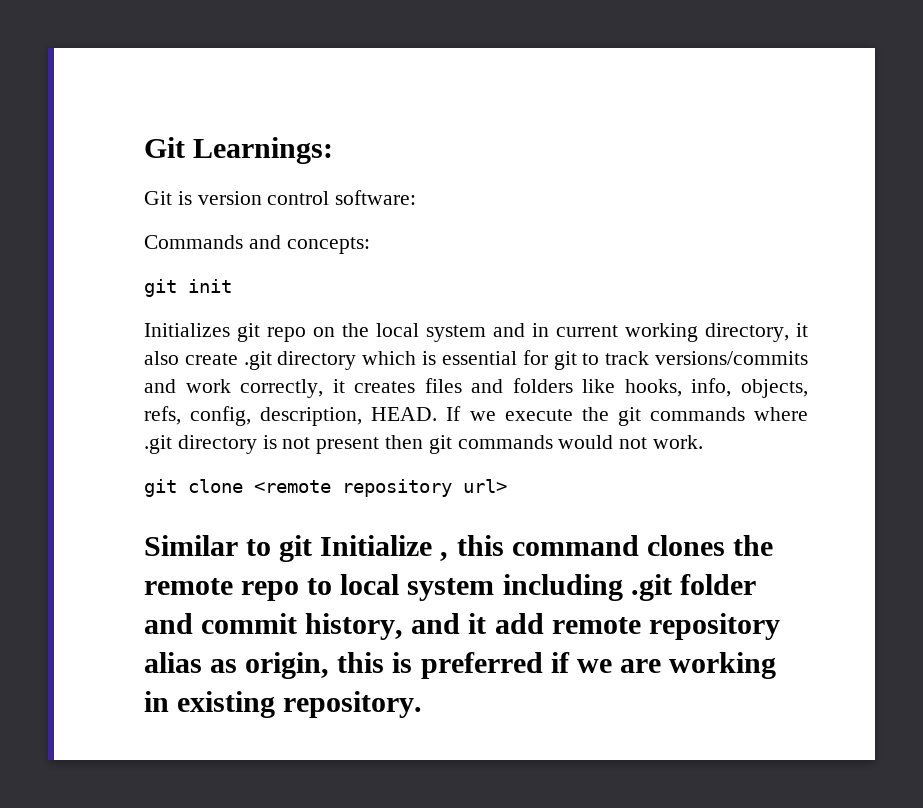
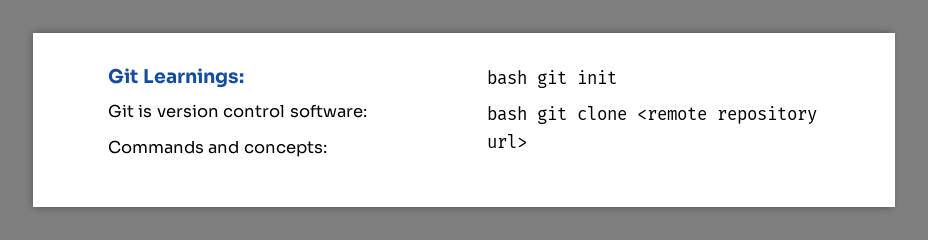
(370, 245) none -> [487,70,527,85] bash
[144,323,808,342] [144,350,808,370] [144,378,808,398] [144,406,809,426] [144,435,704,454] Initializes git repo on the local system and in current working directory, it also create .git directory which is essential for git to track versions/commits and work correctly, it creates files and folders like hooks, info, objects, refs, config, description, HEAD. If we execute the git commands where .git directory is not present then git commands would not work. // -> [487,106,527,121] bash
[144,535,773,562] [144,574,756,601] [144,613,780,640] [144,652,776,679] [144,691,423,718] // Similar to git Initialize , this command clones the remote repo to local system including .git folder and commit history, and it add remote repository alias as origin, this is preferred if we are working in existing repository. -> (527, 141) none

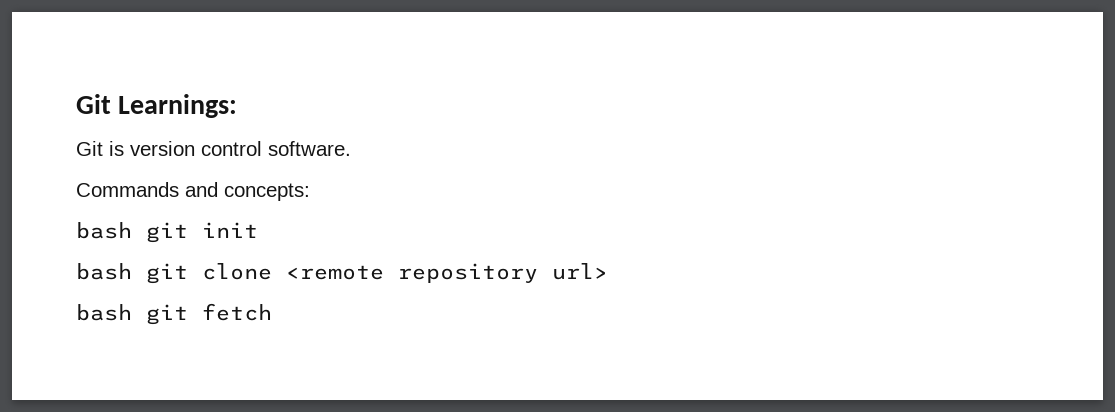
[289,104,367,118] software: -> [268,141,351,156] software.
(527, 141) none -> [76,303,272,325] // bash git fetch

